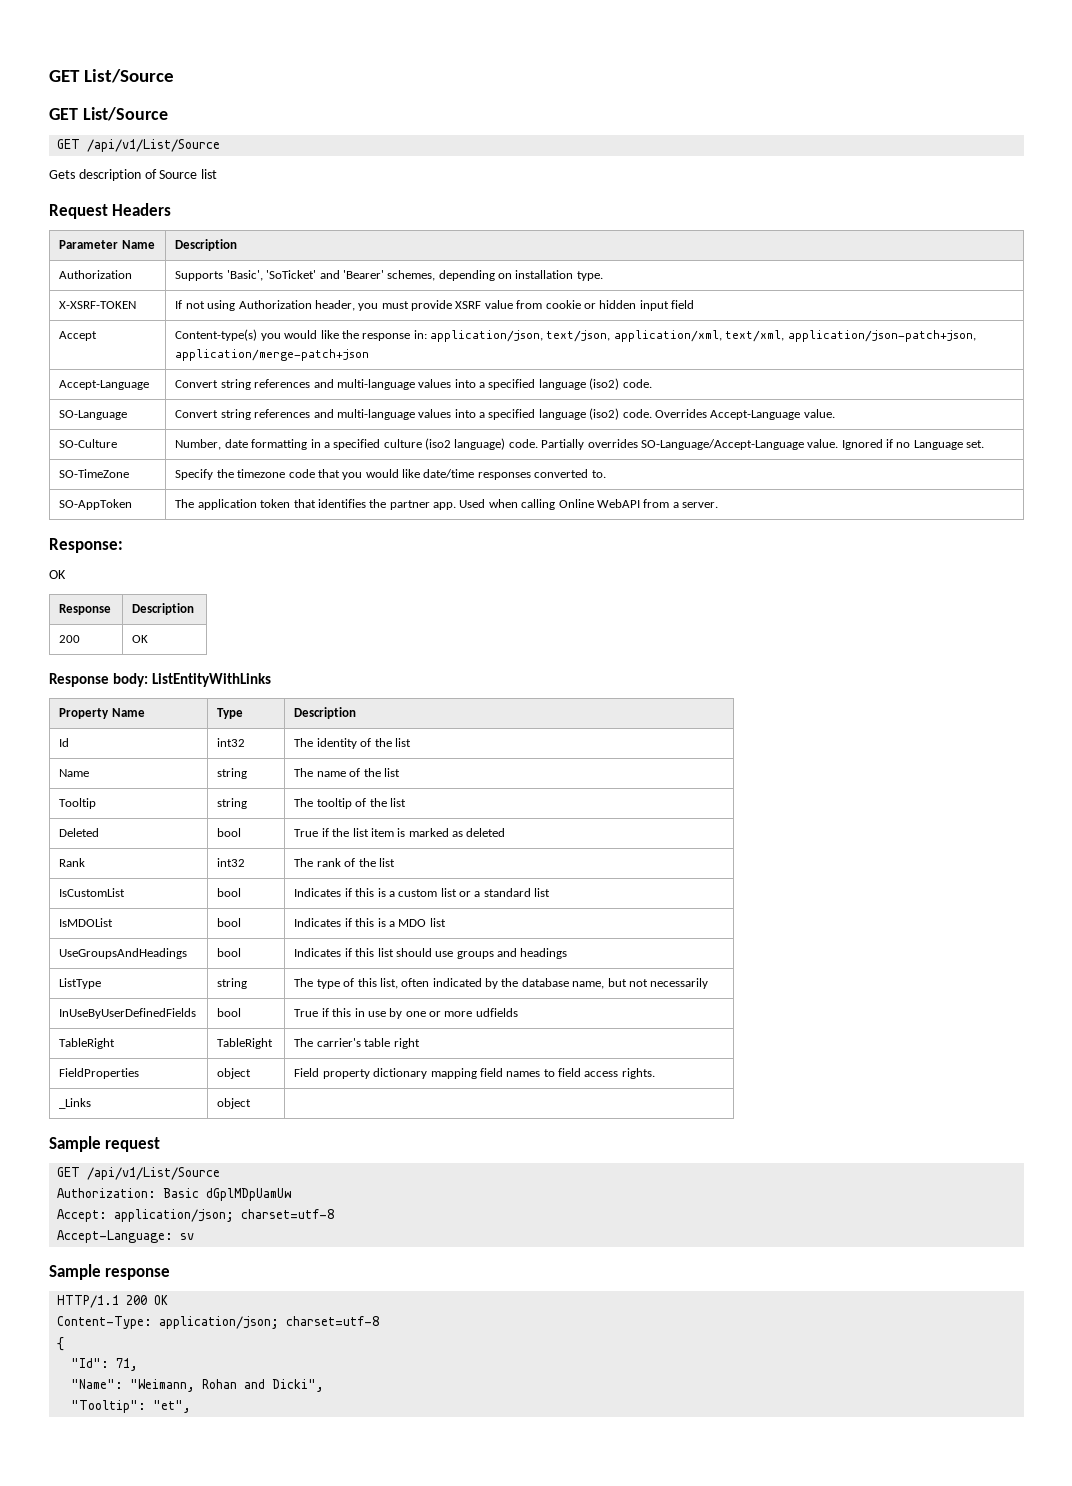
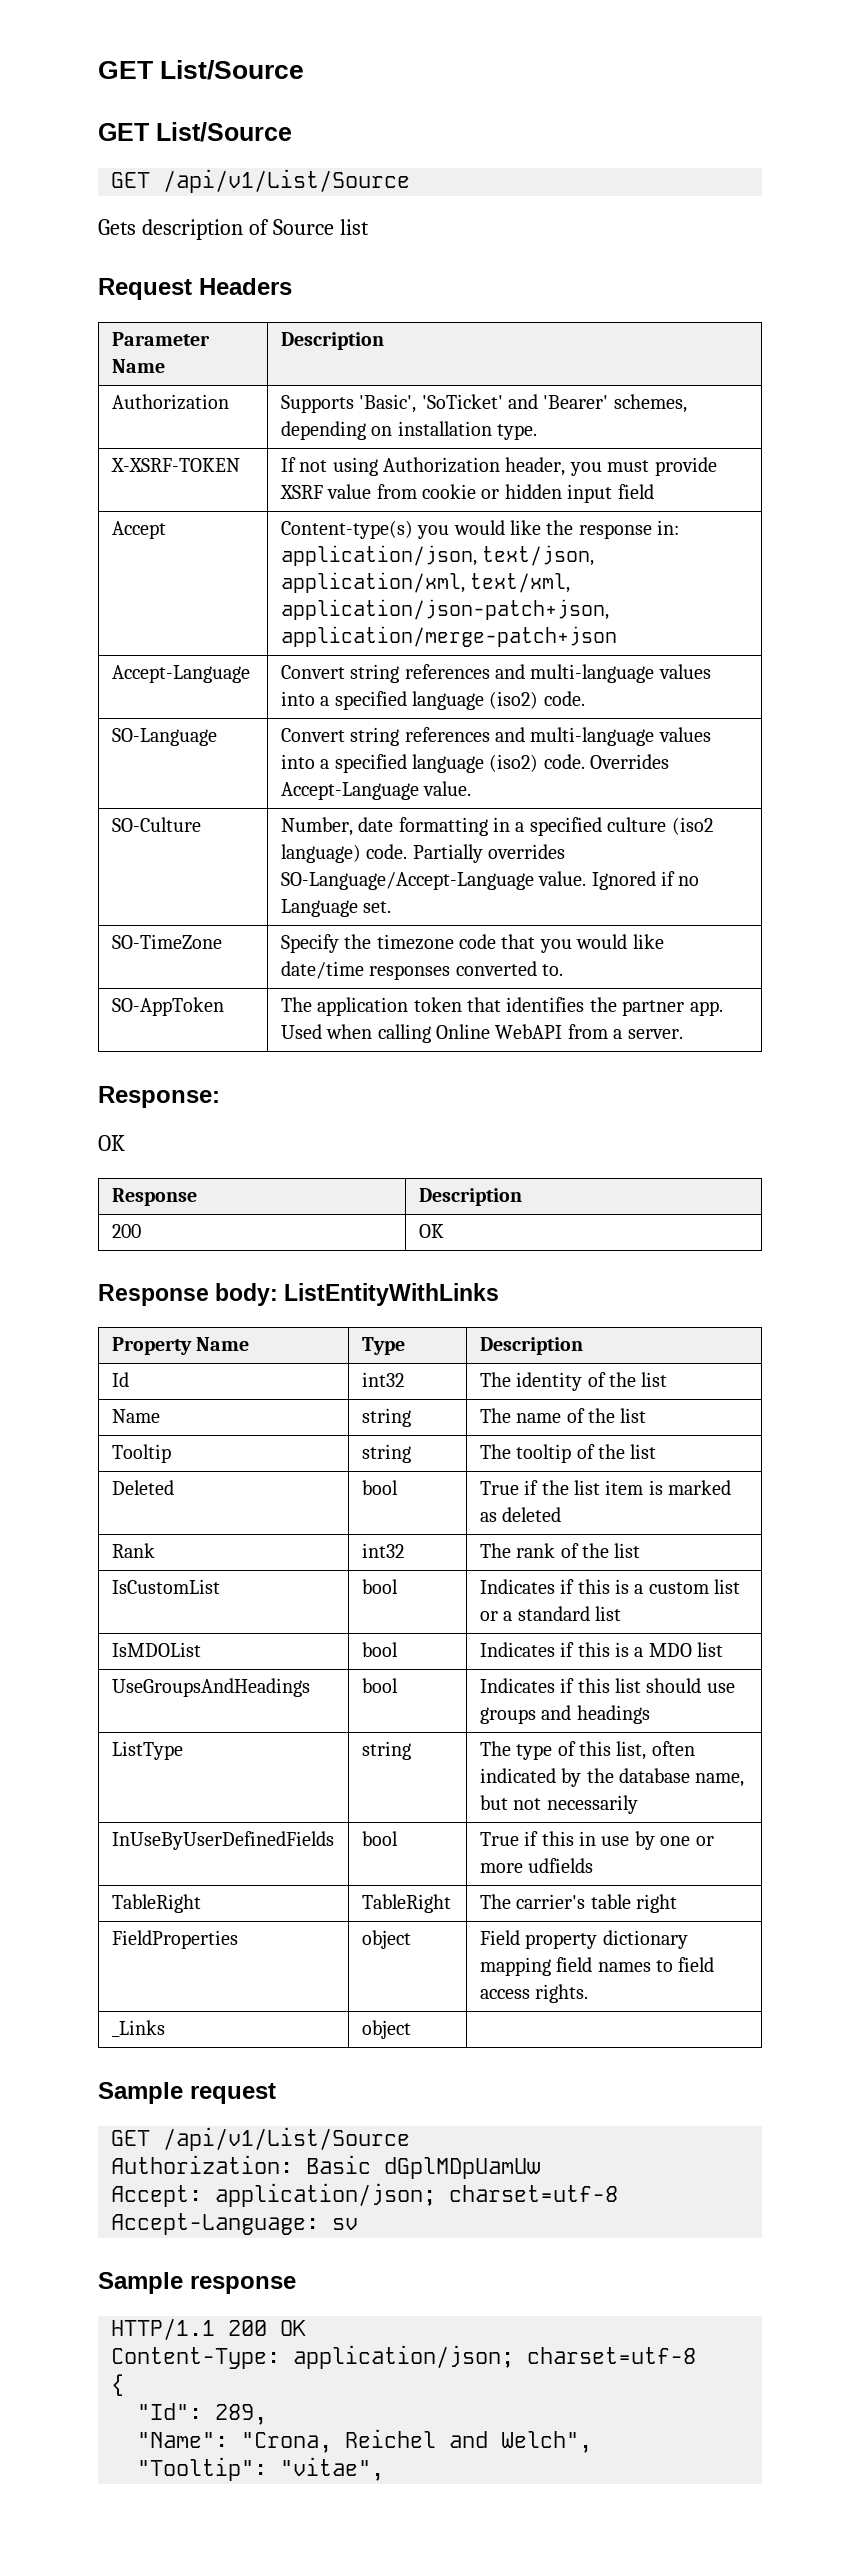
[116,1358,139,1371] 71, -> [215,2404,268,2425] 289,
[130,1379,325,1392] "Weimann, Rohan and Dicki", -> [241,2429,593,2453] "Crona, Reichel and Welch",
[153,1400,192,1413] "et", -> [280,2457,385,2481] "vitae",

